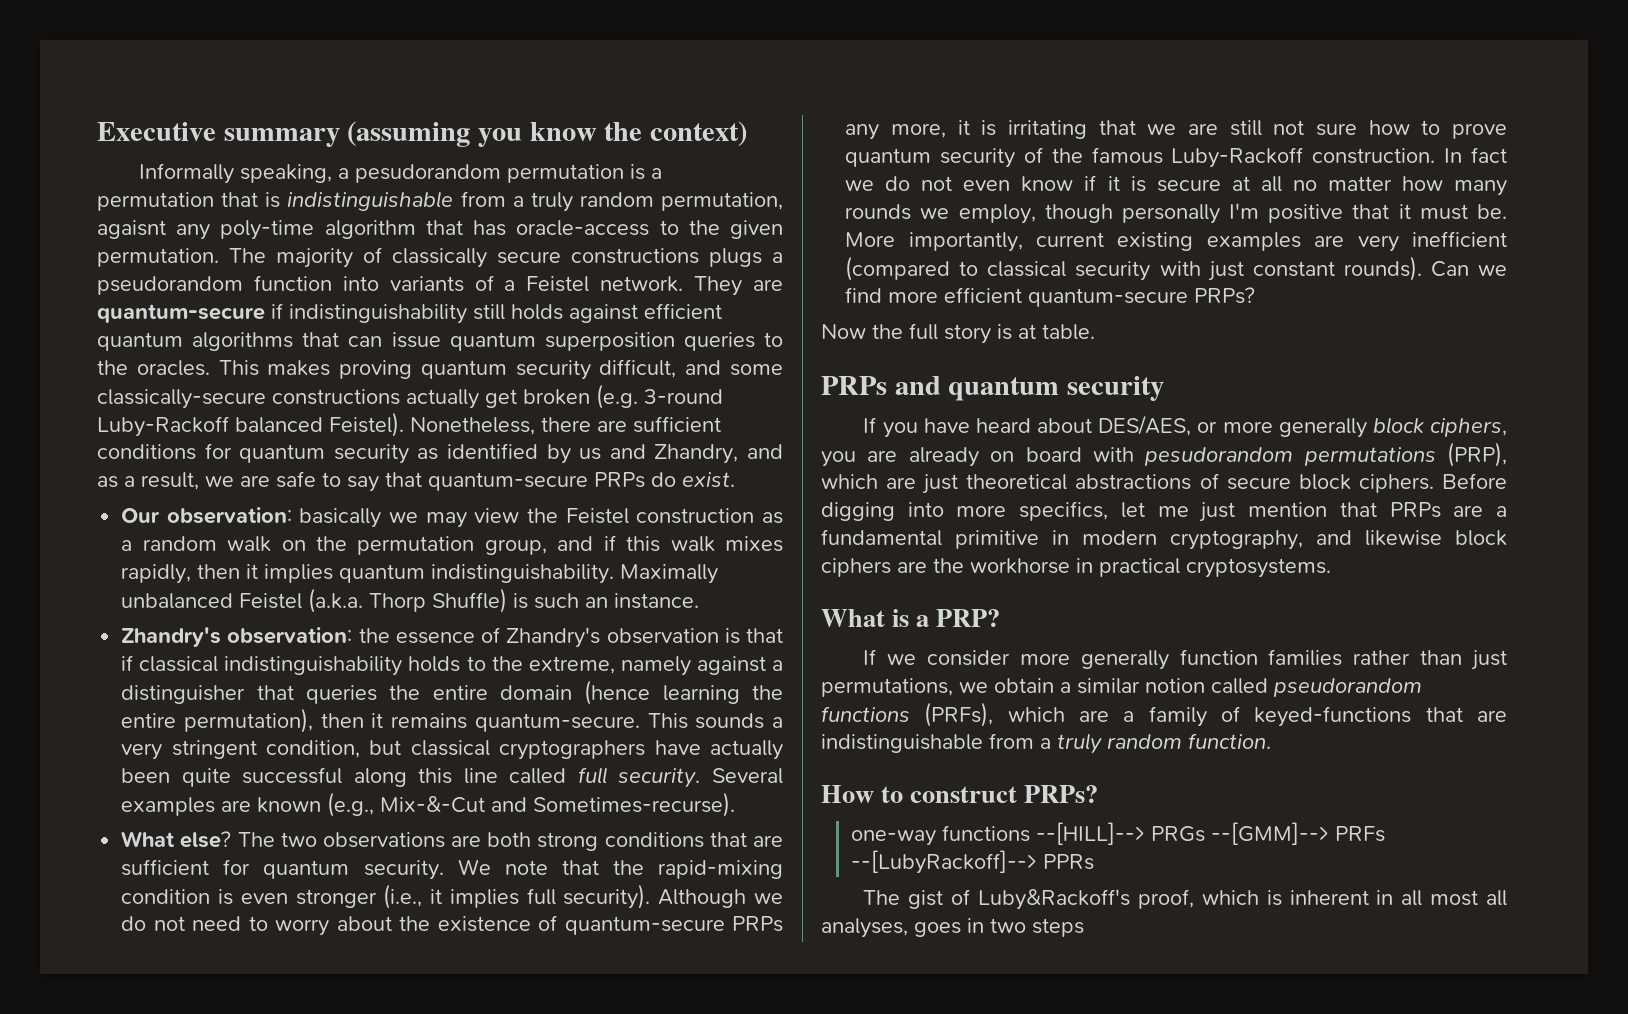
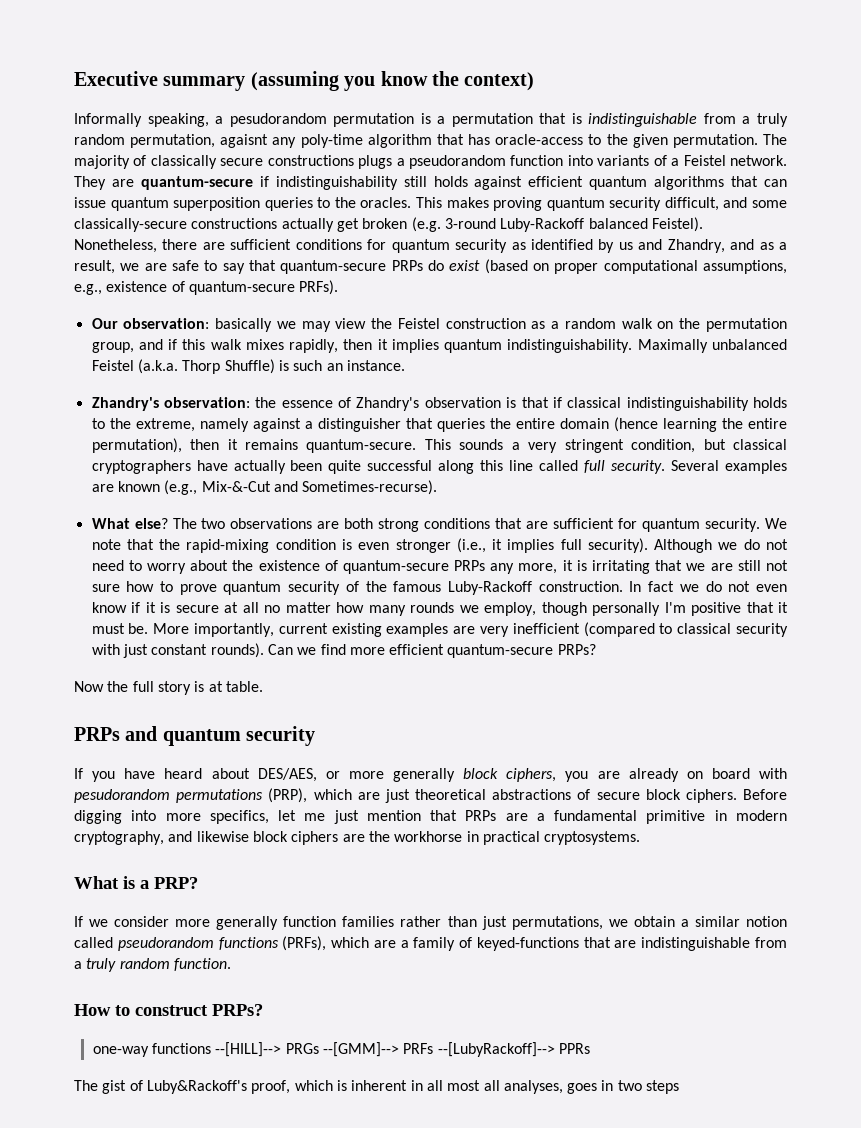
[682,472,735,487] exist. -> [449,259,787,274] [74,280,339,295] exist (based on proper computational assumptions, e.g., existence of quantum-secure PRFs).

